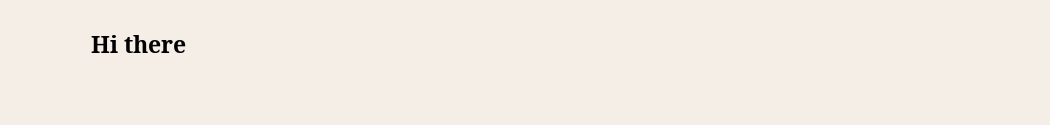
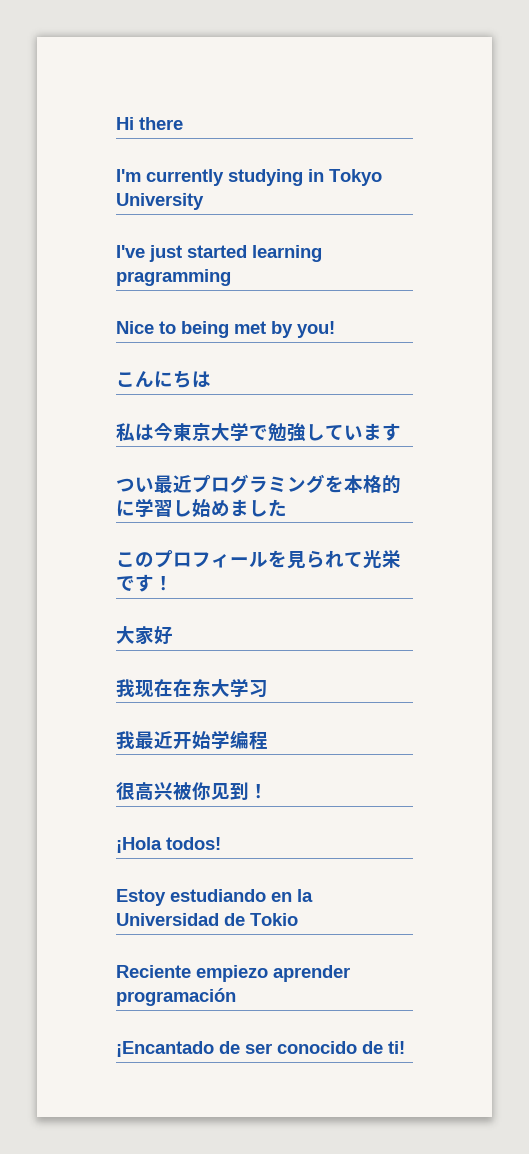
(187, 44) none -> [116,169,382,186] [116,193,204,210] [116,245,322,262] [116,269,231,286] [116,321,335,338] [116,370,211,388] [116,422,401,442] [116,474,401,494] [116,498,287,517] [116,550,401,569] [116,574,173,592] [116,626,173,645] [116,678,268,698] [116,730,268,750] [116,782,268,800] [116,837,221,853] [116,889,313,906] [116,913,298,926] [116,965,350,982] [116,988,236,1006] [116,1041,405,1057] // I'm currently studying in Tokyo University // I've just started learning pragramming // Nice to being met by you! // こんにちは // 私は今東京大学で勉強しています // つい最近プログラミングを本格的に学習し始めました // このプロフィールを見られて光栄です！ // 大家好 // 我现在在东大学习 // 我最近开始学编程 // 很高兴被你见到！ // ¡Hola todos! // Estoy estudiando en la Universidad de Tokio // Reciente empiezo aprender programación // ¡Encantado de ser conocido de ti!

